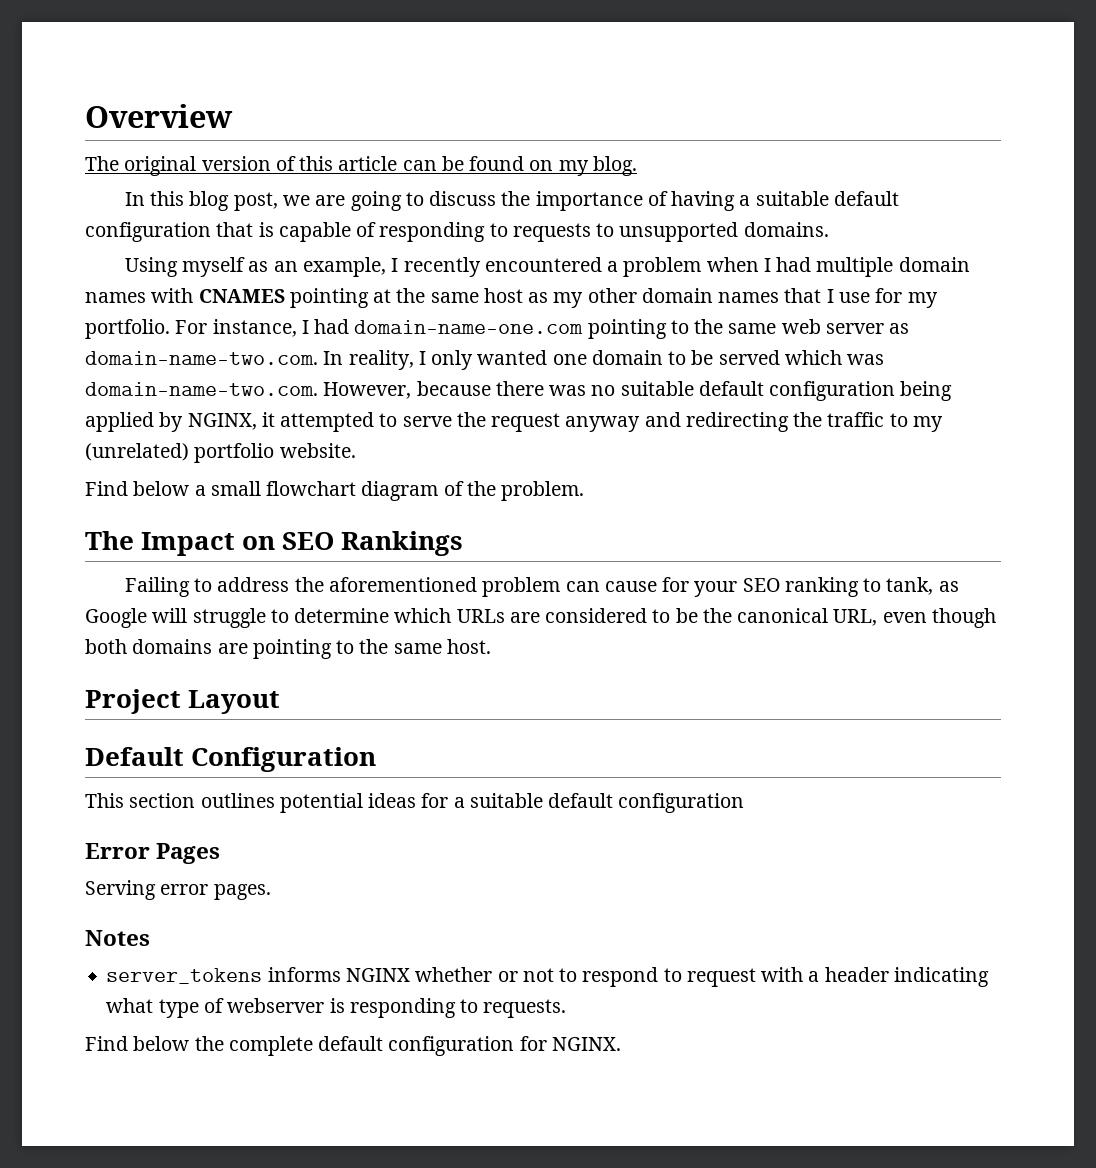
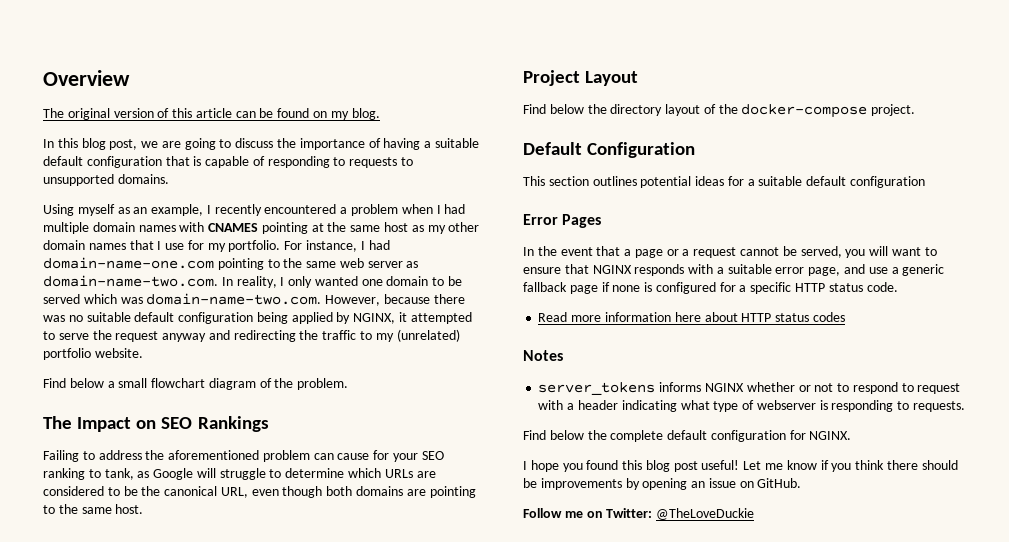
(281, 702) none -> [523,104,916,118] // Find below the directory layout of the docker-compose project.
[85,880,271,900] Serving error pages. -> [523,246,937,258] [523,264,945,276] [523,282,898,294] [538,312,845,322] In the event that a page or a request cannot be served, you will want to ensure that NGINX responds with a suitable error page, and use a generic fallback page if none is configured for a specific HTTP status code. // Read more information here about HTTP status codes
(621, 1044) none -> [523,460,958,472] [523,478,802,490] [523,508,755,520] // I hope you found this blog post useful! Let me know if you think there should be improvements by opening an issue on GitHub. // Follow me on Twitter: @TheLoveDuckie

